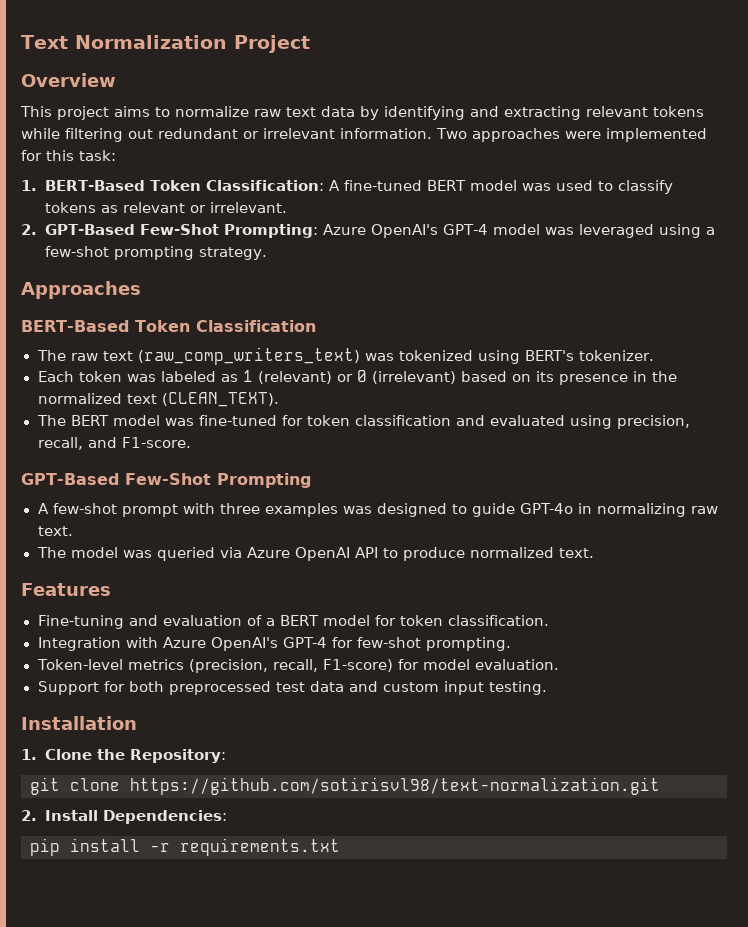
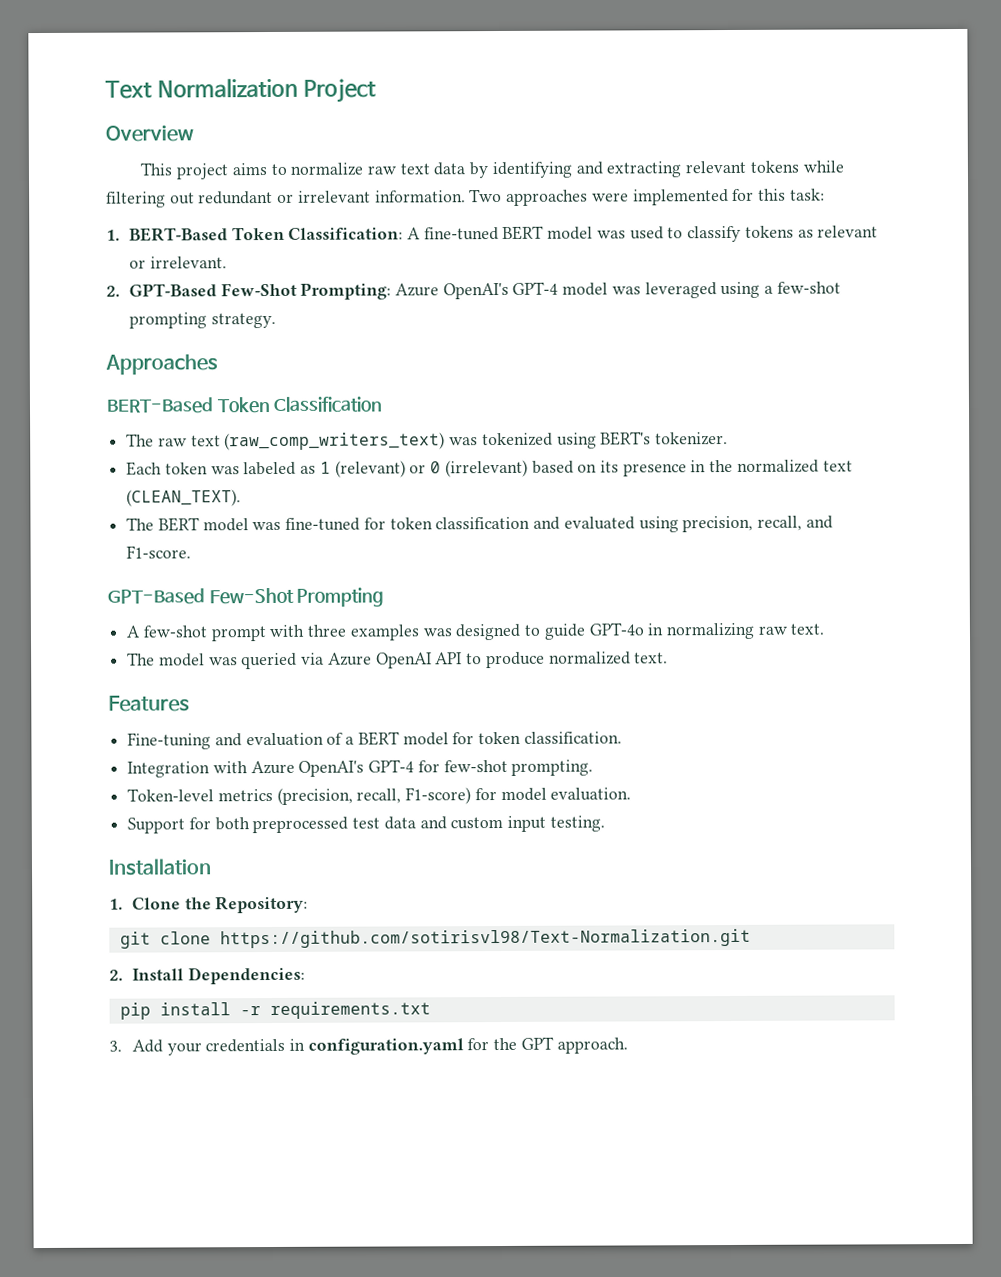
[130,777,660,795] https://github.com/sotirisvl98/text-normalization.git -> [219,928,751,949] https://github.com/sotirisvl98/Text-Normalization.git
(340, 847) none -> [109,1036,628,1056] // 3. Add your credentials in configuration.yaml for the GPT approach.

